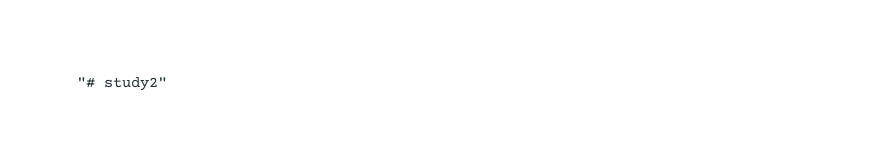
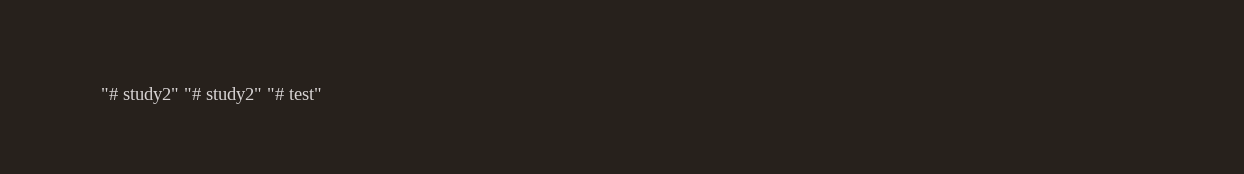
[77,77,167,91] "# study2" -> [101,87,322,104] "# study2" "# study2" "# test"

